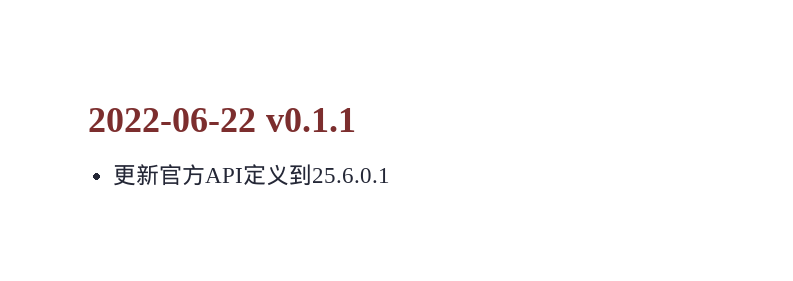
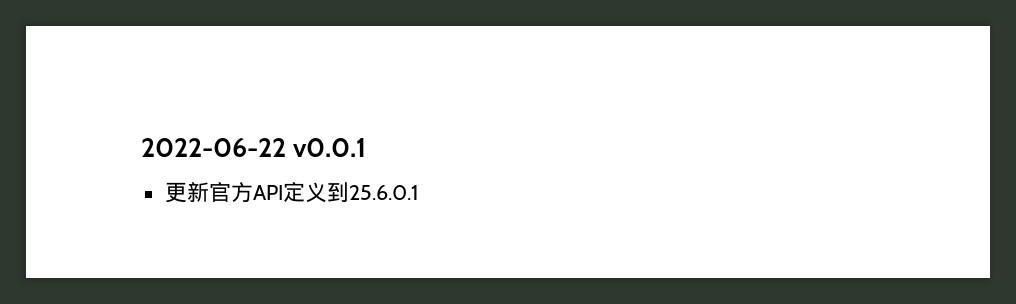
[265,108,356,132] v0.1.1 -> [293,138,367,157] v0.0.1

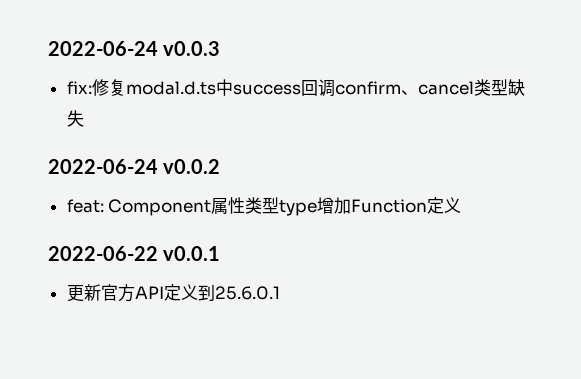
(141, 147) none -> [48,41,221,56] [66,79,525,97] [66,110,84,127] [48,159,221,174] [66,197,462,216] 2022-06-24 v0.0.3 // fix:修复modal.d.ts中success回调confirm、cancel类型缺失 // 2022-06-24 v0.0.2 // feat: Component属性类型type增加Function定义 //

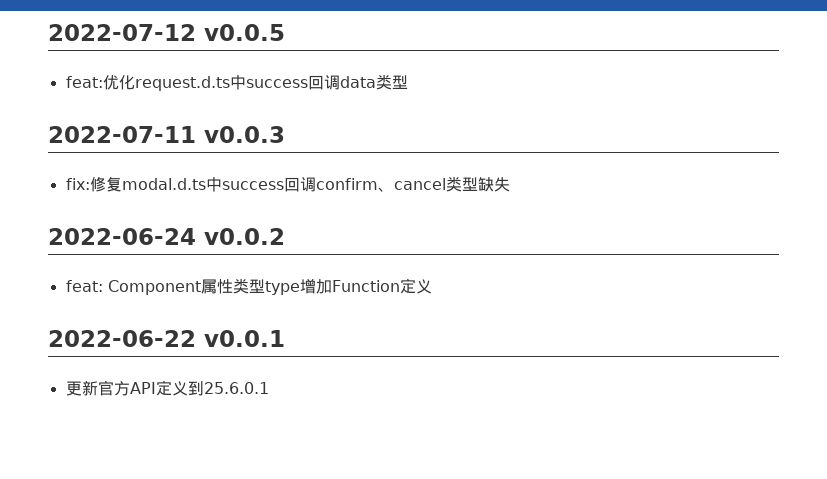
[48,41,158,56] 2022-06-24 -> [48,24,285,41] [65,74,408,91] [48,126,196,143] 2022-07-12 v0.0.5 // feat:优化request.d.ts中success回调data类型 // 2022-07-11

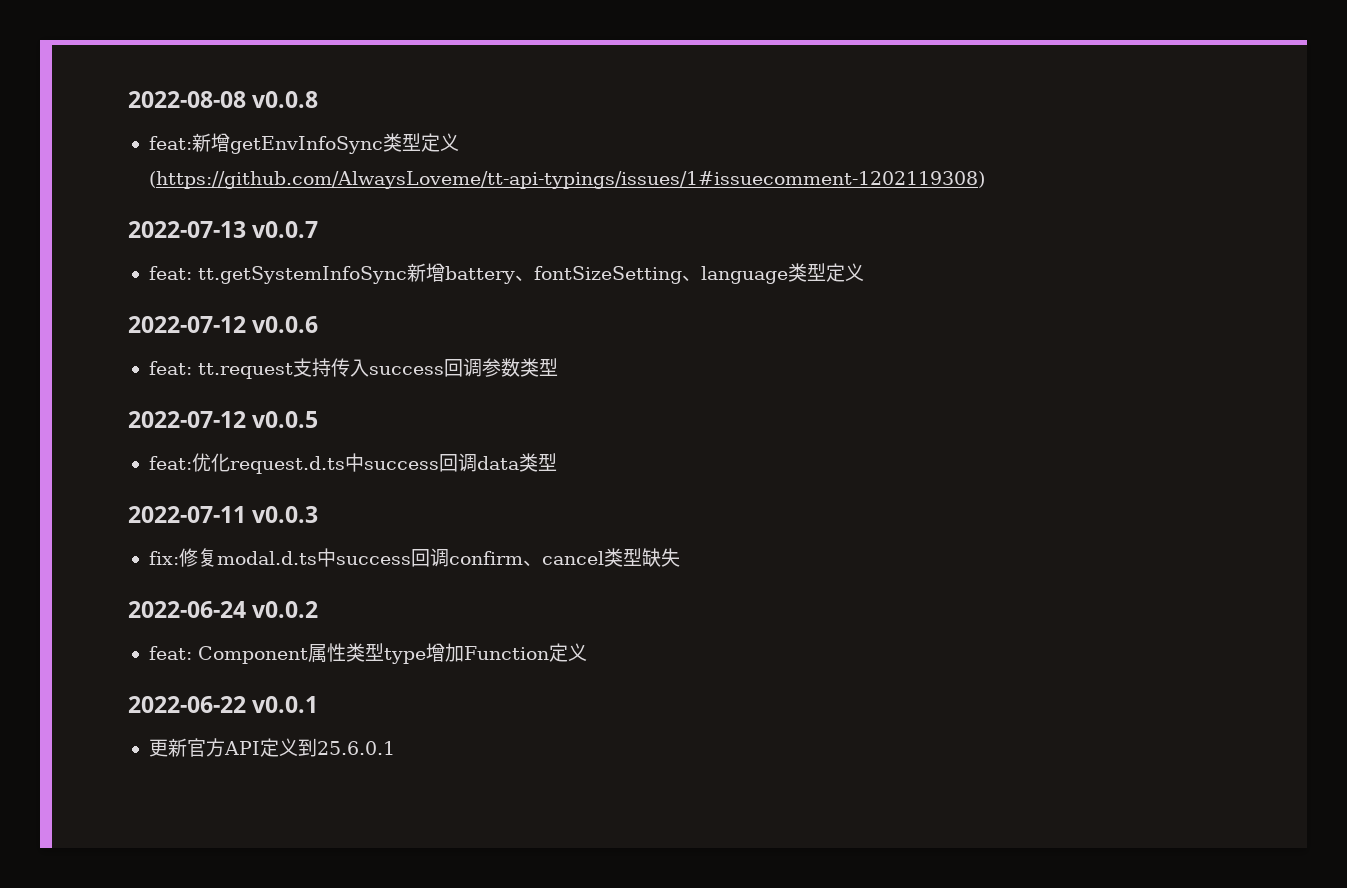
(48, 32) none -> [128,91,319,108] [148,133,459,154] [148,171,985,189] [128,221,319,238] [148,263,864,284] [128,316,319,333] [148,358,558,379] 2022-08-08 v0.0.8 // feat:新增getEnvInfoSync类型定义(https://github.com/AlwaysLoveme/tt-api-typings/issues/1#issuecomment-1202119308) // 2022-07-13 v0.0.7 // feat: tt.getSystemInfoSync新增battery、fontSizeSetting、language类型定义 // 2022-07-12 v0.0.6 // feat: tt.request支持传入success回调参数类型 //

